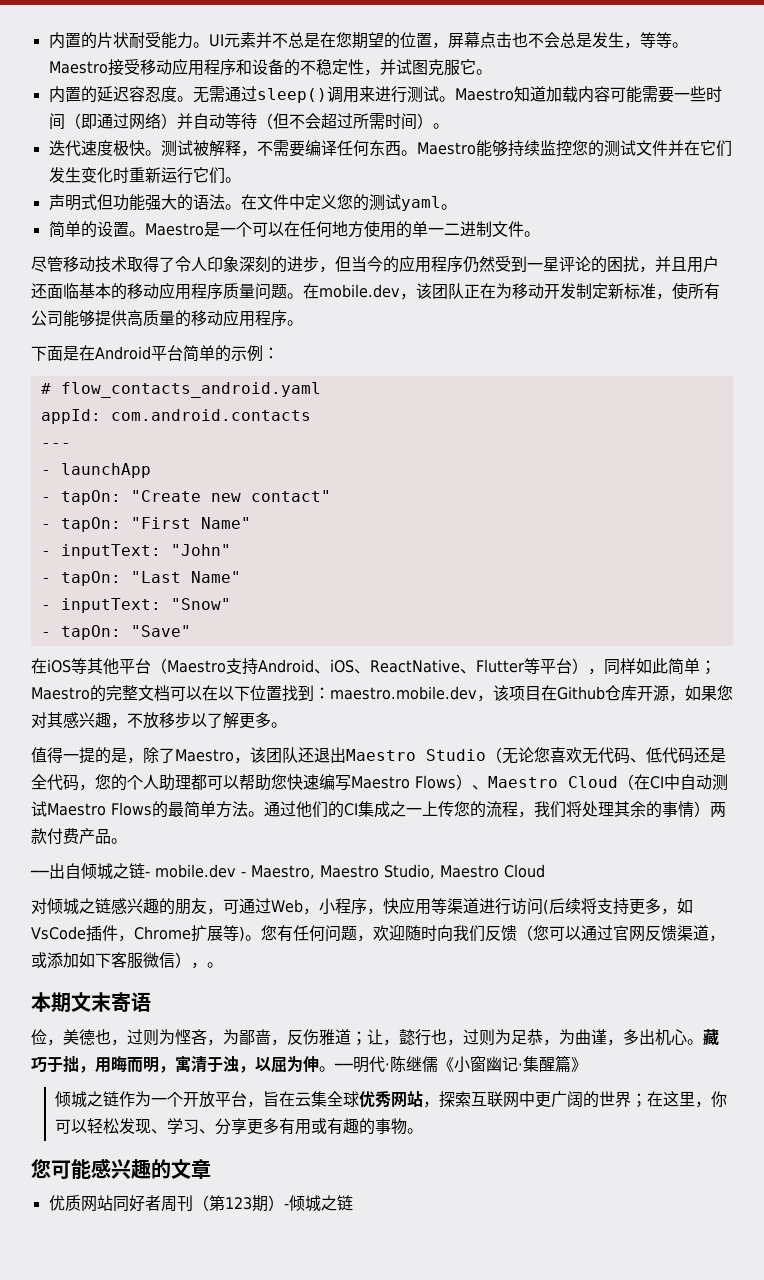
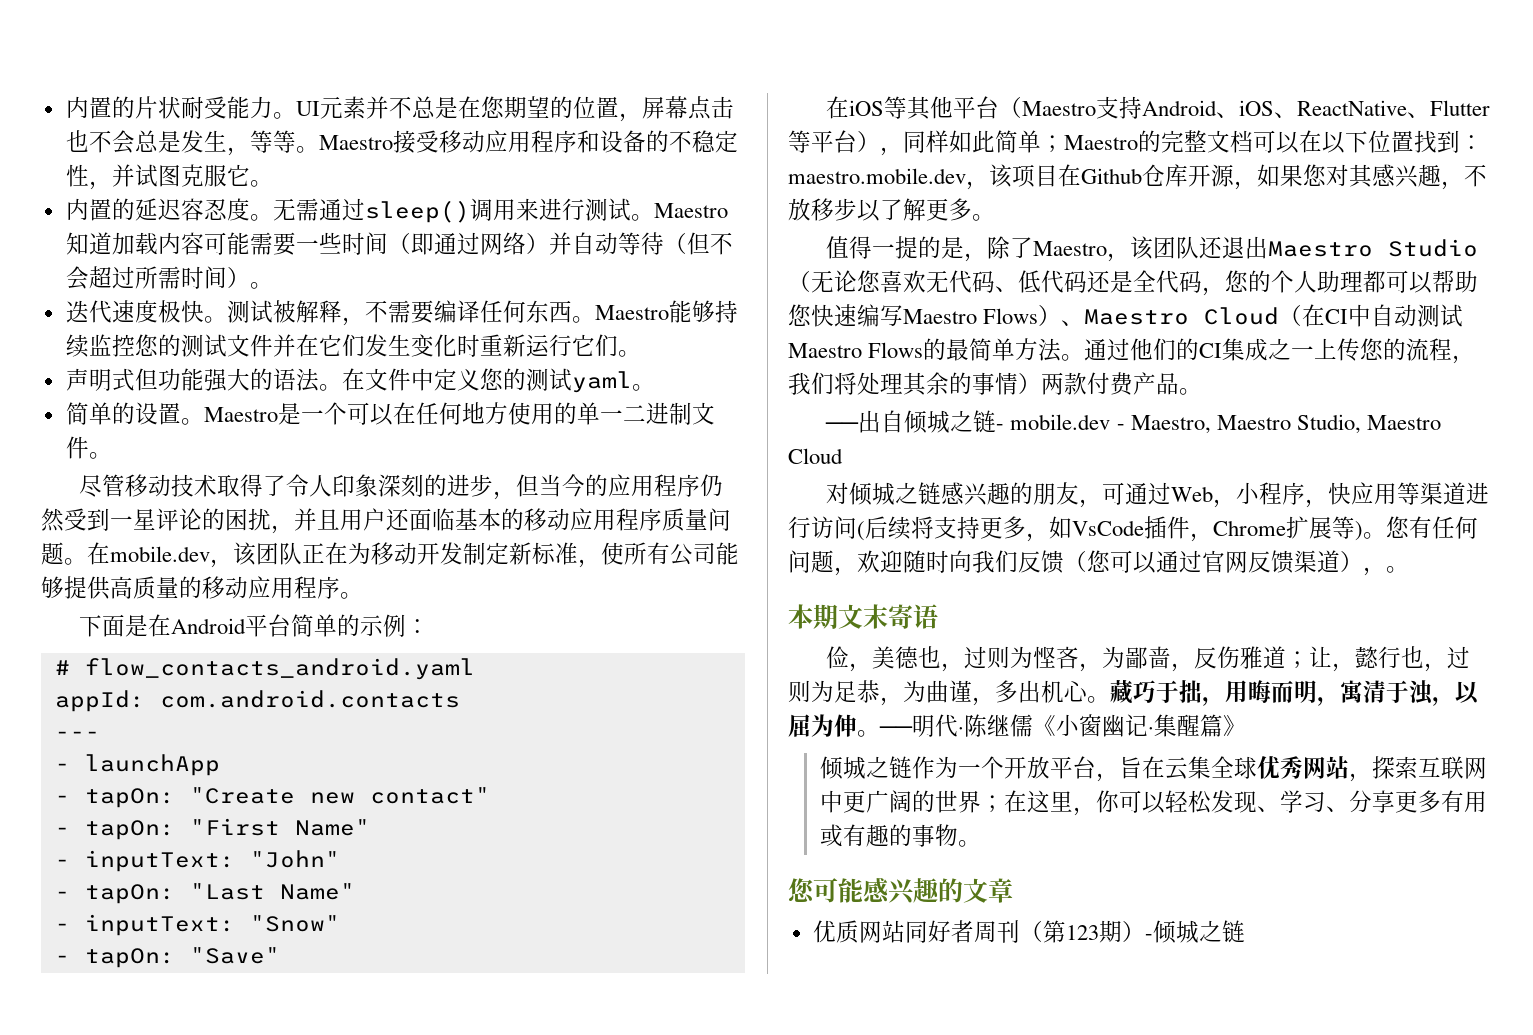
[709,935,725,942] [31,952,175,969] ，或添加如下客服微信 -> (1340, 561) none

